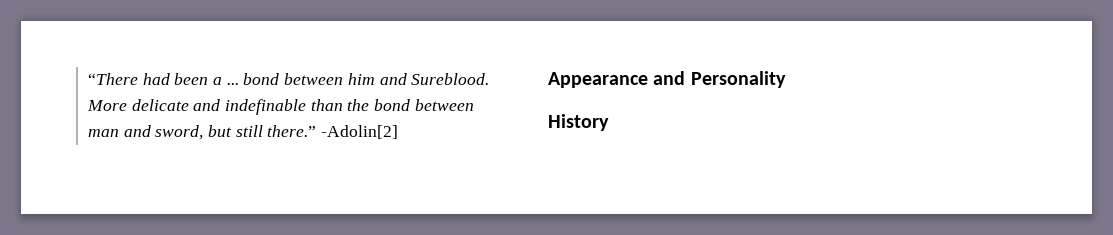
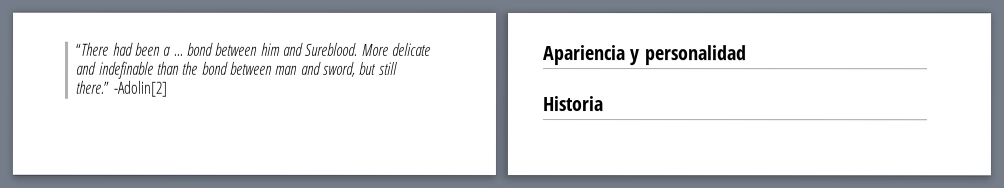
[548,71,786,88] [548,114,609,131] Appearance and Personality // History -> [543,45,747,66] [542,96,603,112] Apariencia y personalidad // Historia

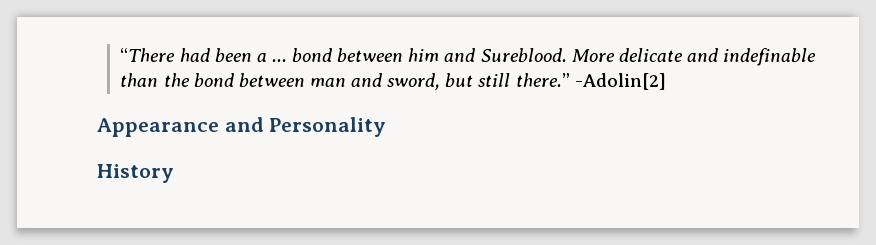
[543,45,747,66] [542,96,603,112] Apariencia y personalidad // Historia -> [97,117,387,137] [97,164,174,183] Appearance and Personality // History

